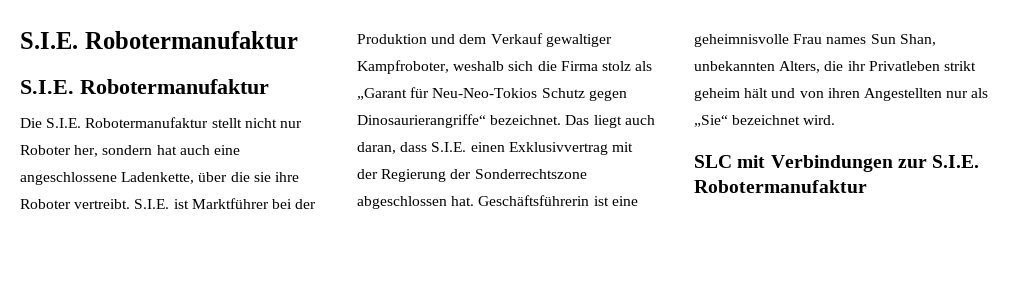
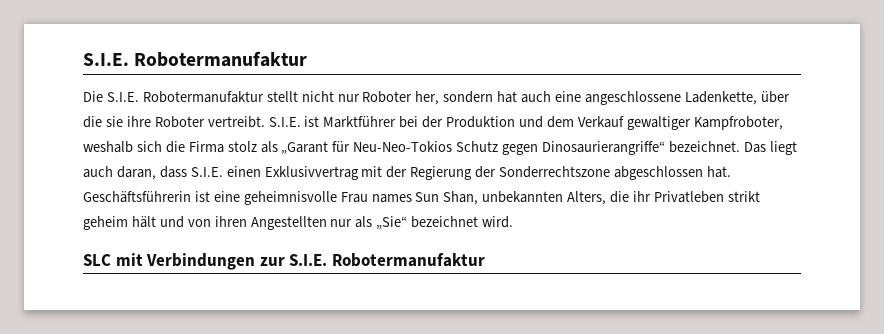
[20,31,298,49] [20,79,269,94] S.I.E. Robotermanufaktur // S.I.E. Robotermanufaktur -> [83,51,308,67] S.I.E. Robotermanufaktur

